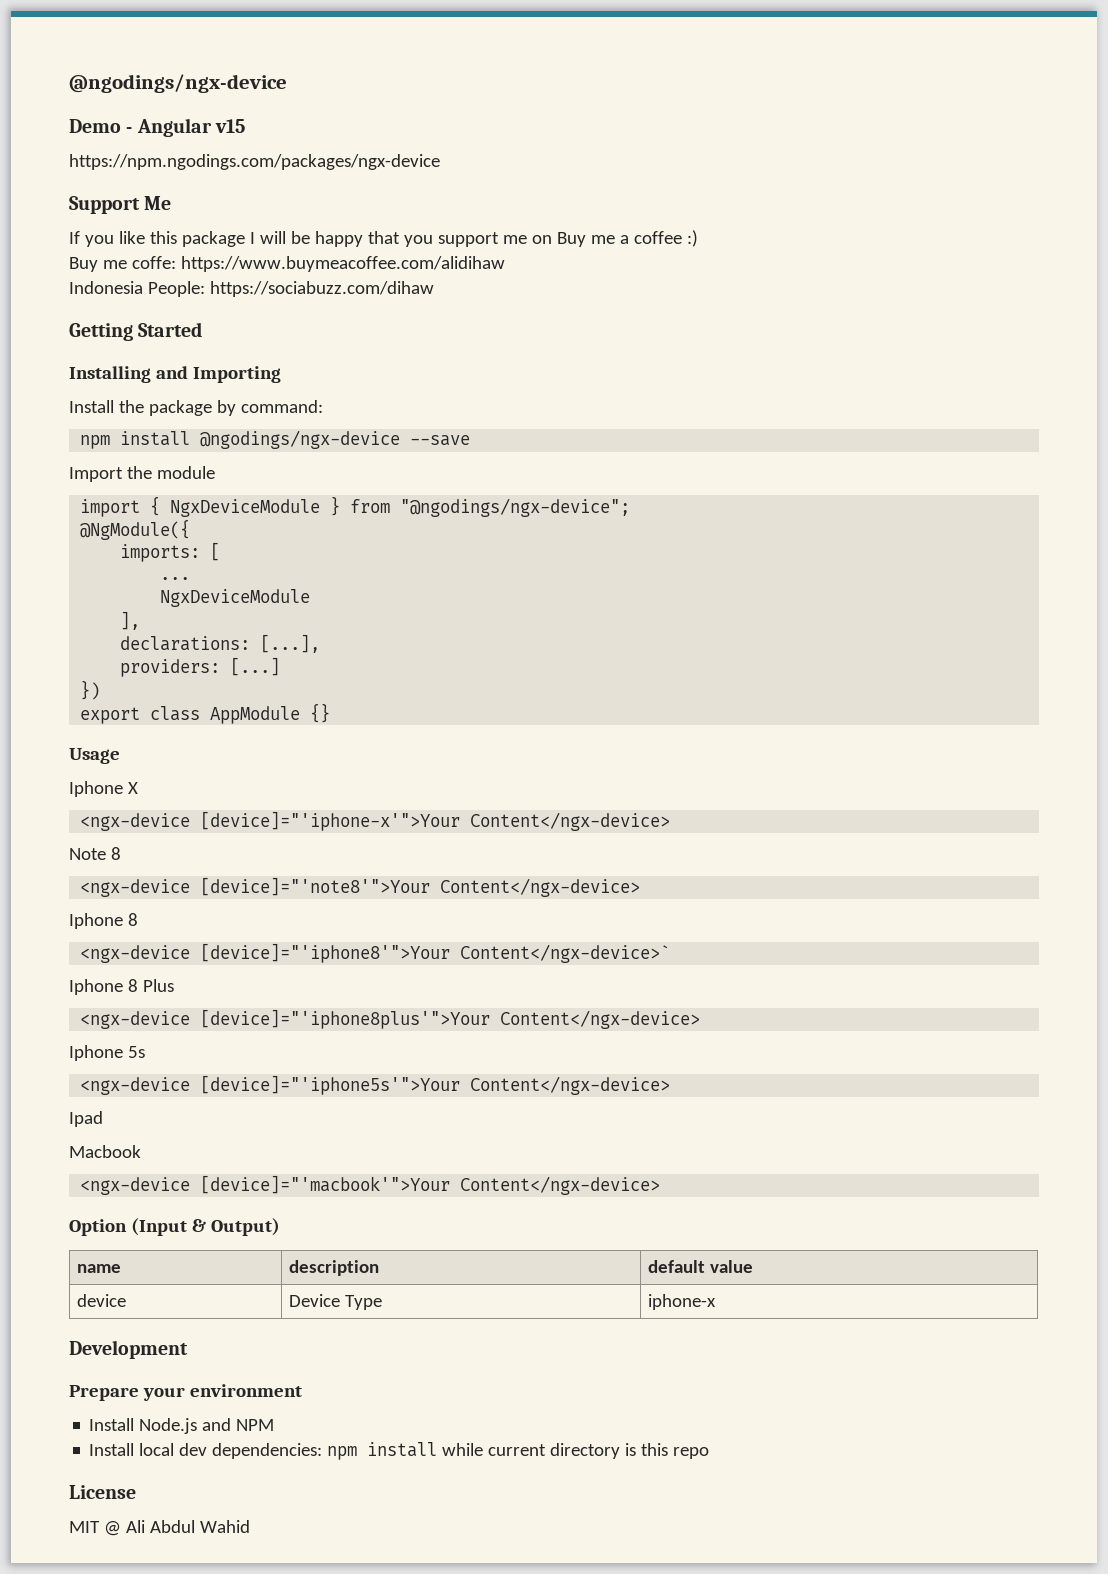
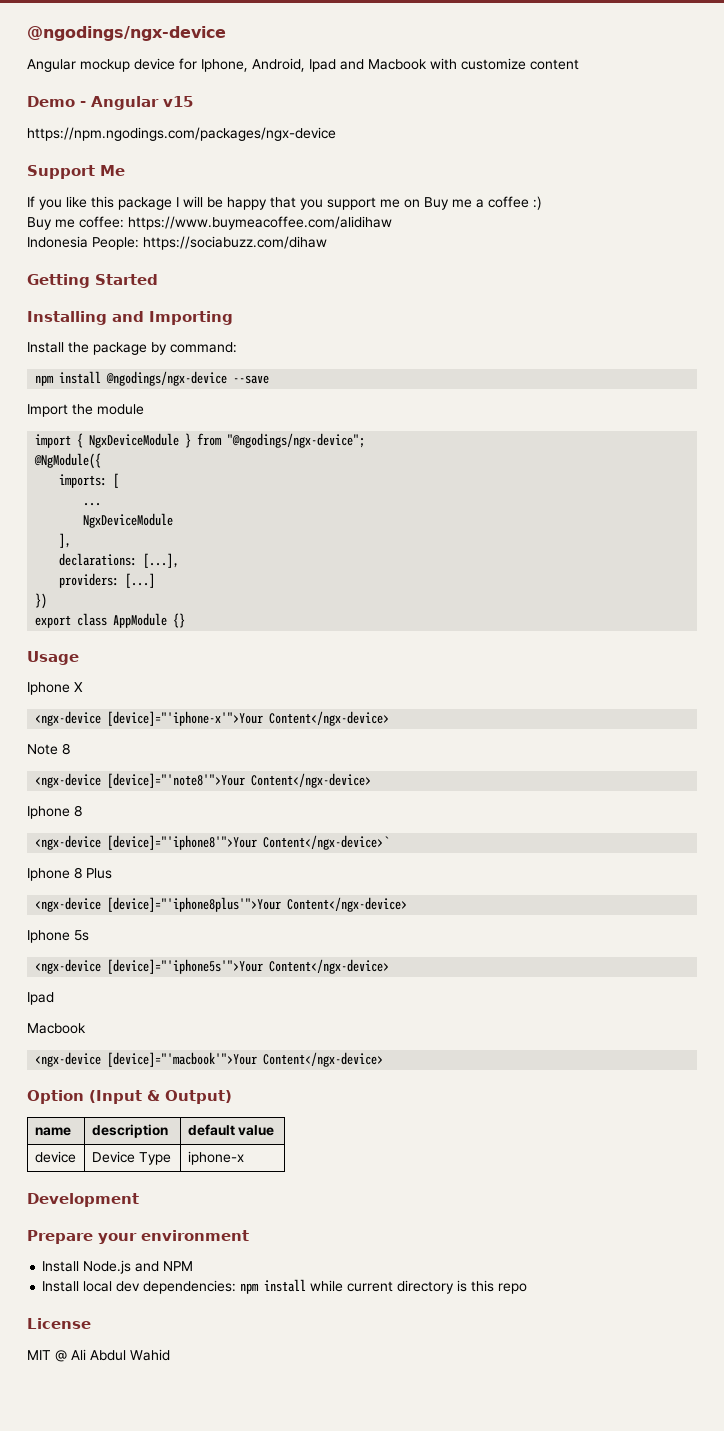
[69,74,287,93] @ngodings/ngx-device -> [27,26,226,41] [27,58,579,72] @ngodings/ngx-device // Angular mockup device for Iphone, Android, Ipad and Macbook with customize content
[131,256,176,269] coffe: -> [79,216,124,228] coffee:

